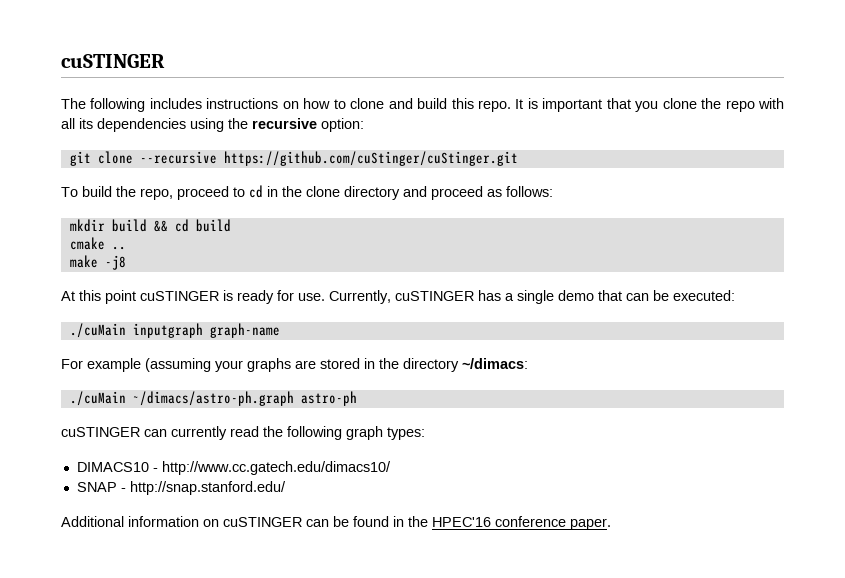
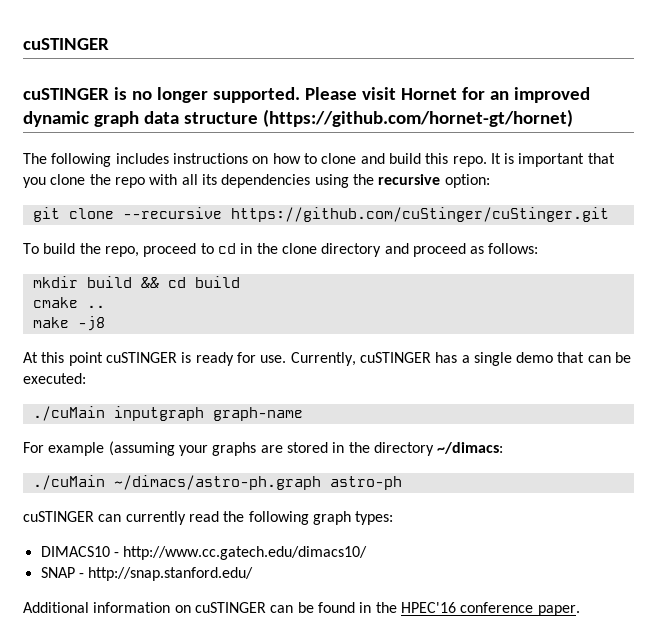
[61,54,165,68] cuSTINGER -> [23,38,109,50] [23,87,590,103] [23,109,573,127] cuSTINGER // cuSTINGER is no longer supported. Please visit Hornet for an improved dynamic graph data structure (https://github.com/hornet-gt/hornet)

